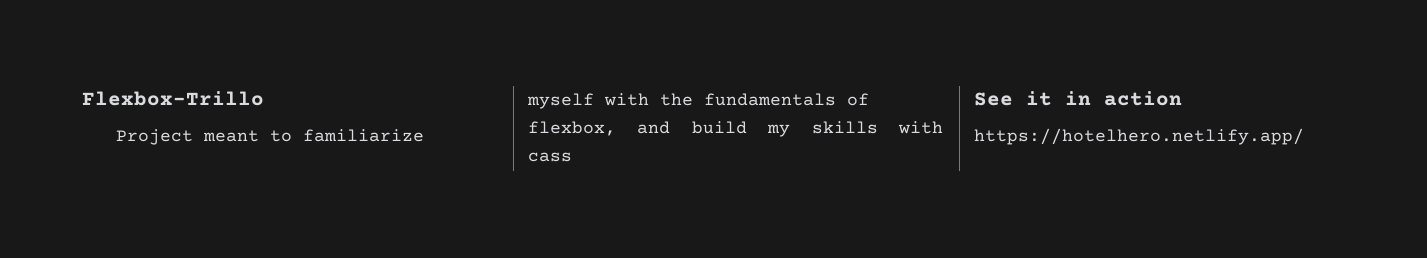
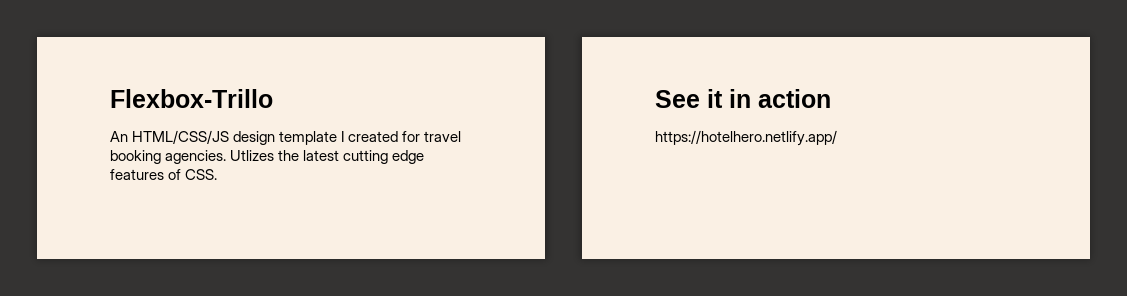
[115,129,424,145] [527,93,869,109] [528,121,943,137] [528,152,572,162] Project meant to familiarize myself with the fundamentals of flexbox, and build my skills with cass -> [110,130,462,145] [110,150,425,164] [110,169,218,180] An HTML/CSS/JS design template I created for travel booking agencies. Utlizes the latest cutting edge features of CSS.

